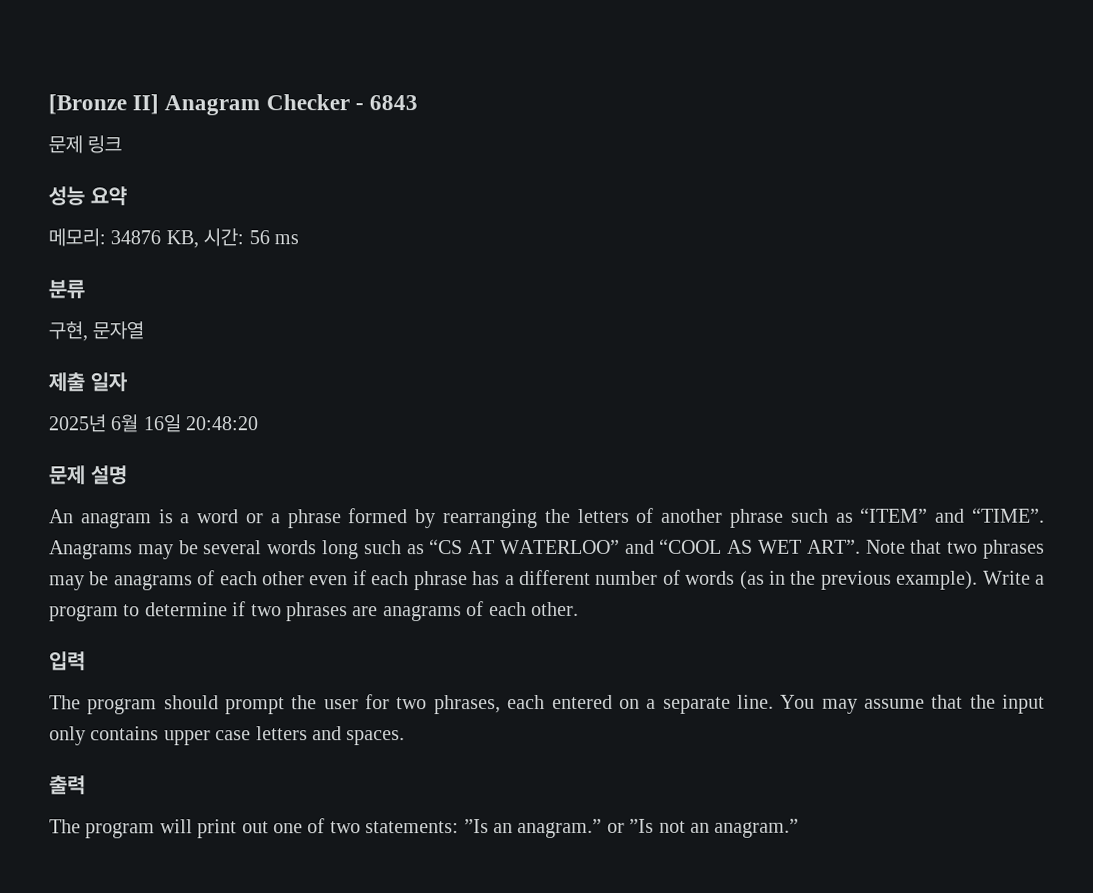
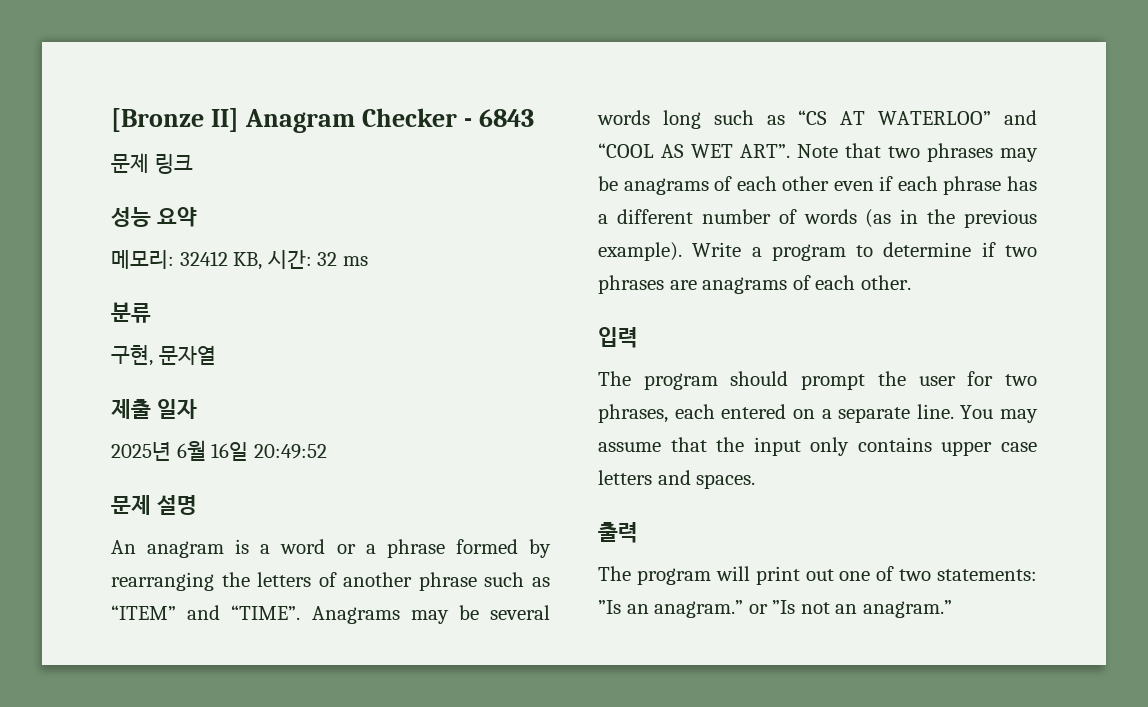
[110,230,162,245] 34876 -> [179,251,228,266] 32412
[248,230,270,245] 56 -> [317,252,338,266] 32
[185,416,259,431] 20:48:20 -> [253,444,327,459] 20:49:52

